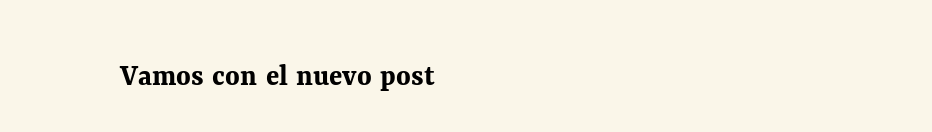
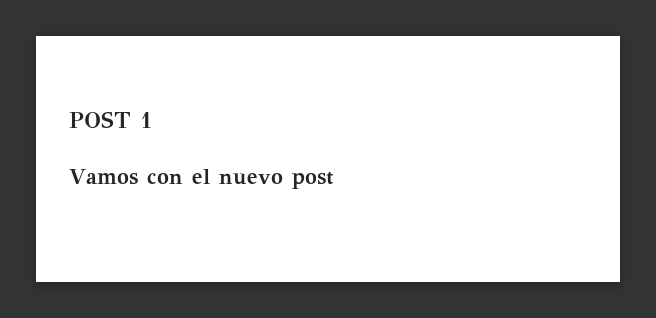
(119, 75) none -> [69,111,152,128] POST 1 //

